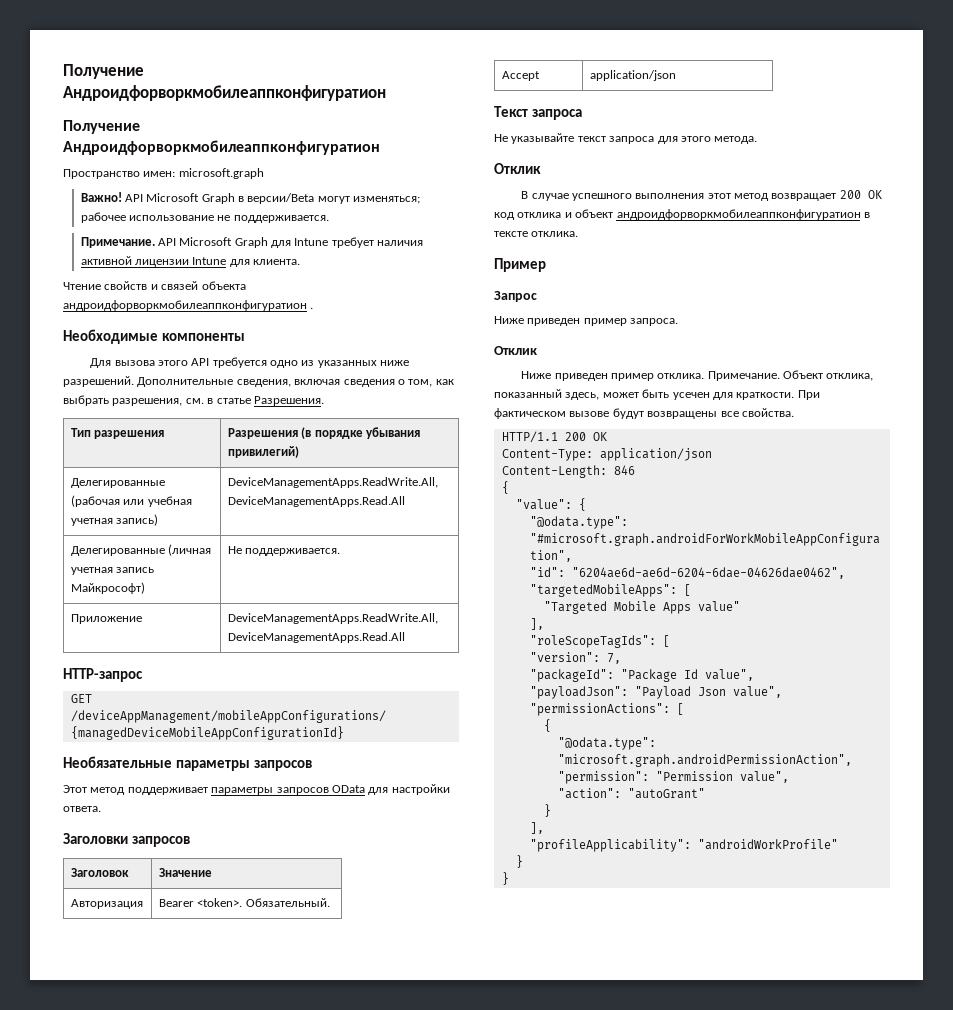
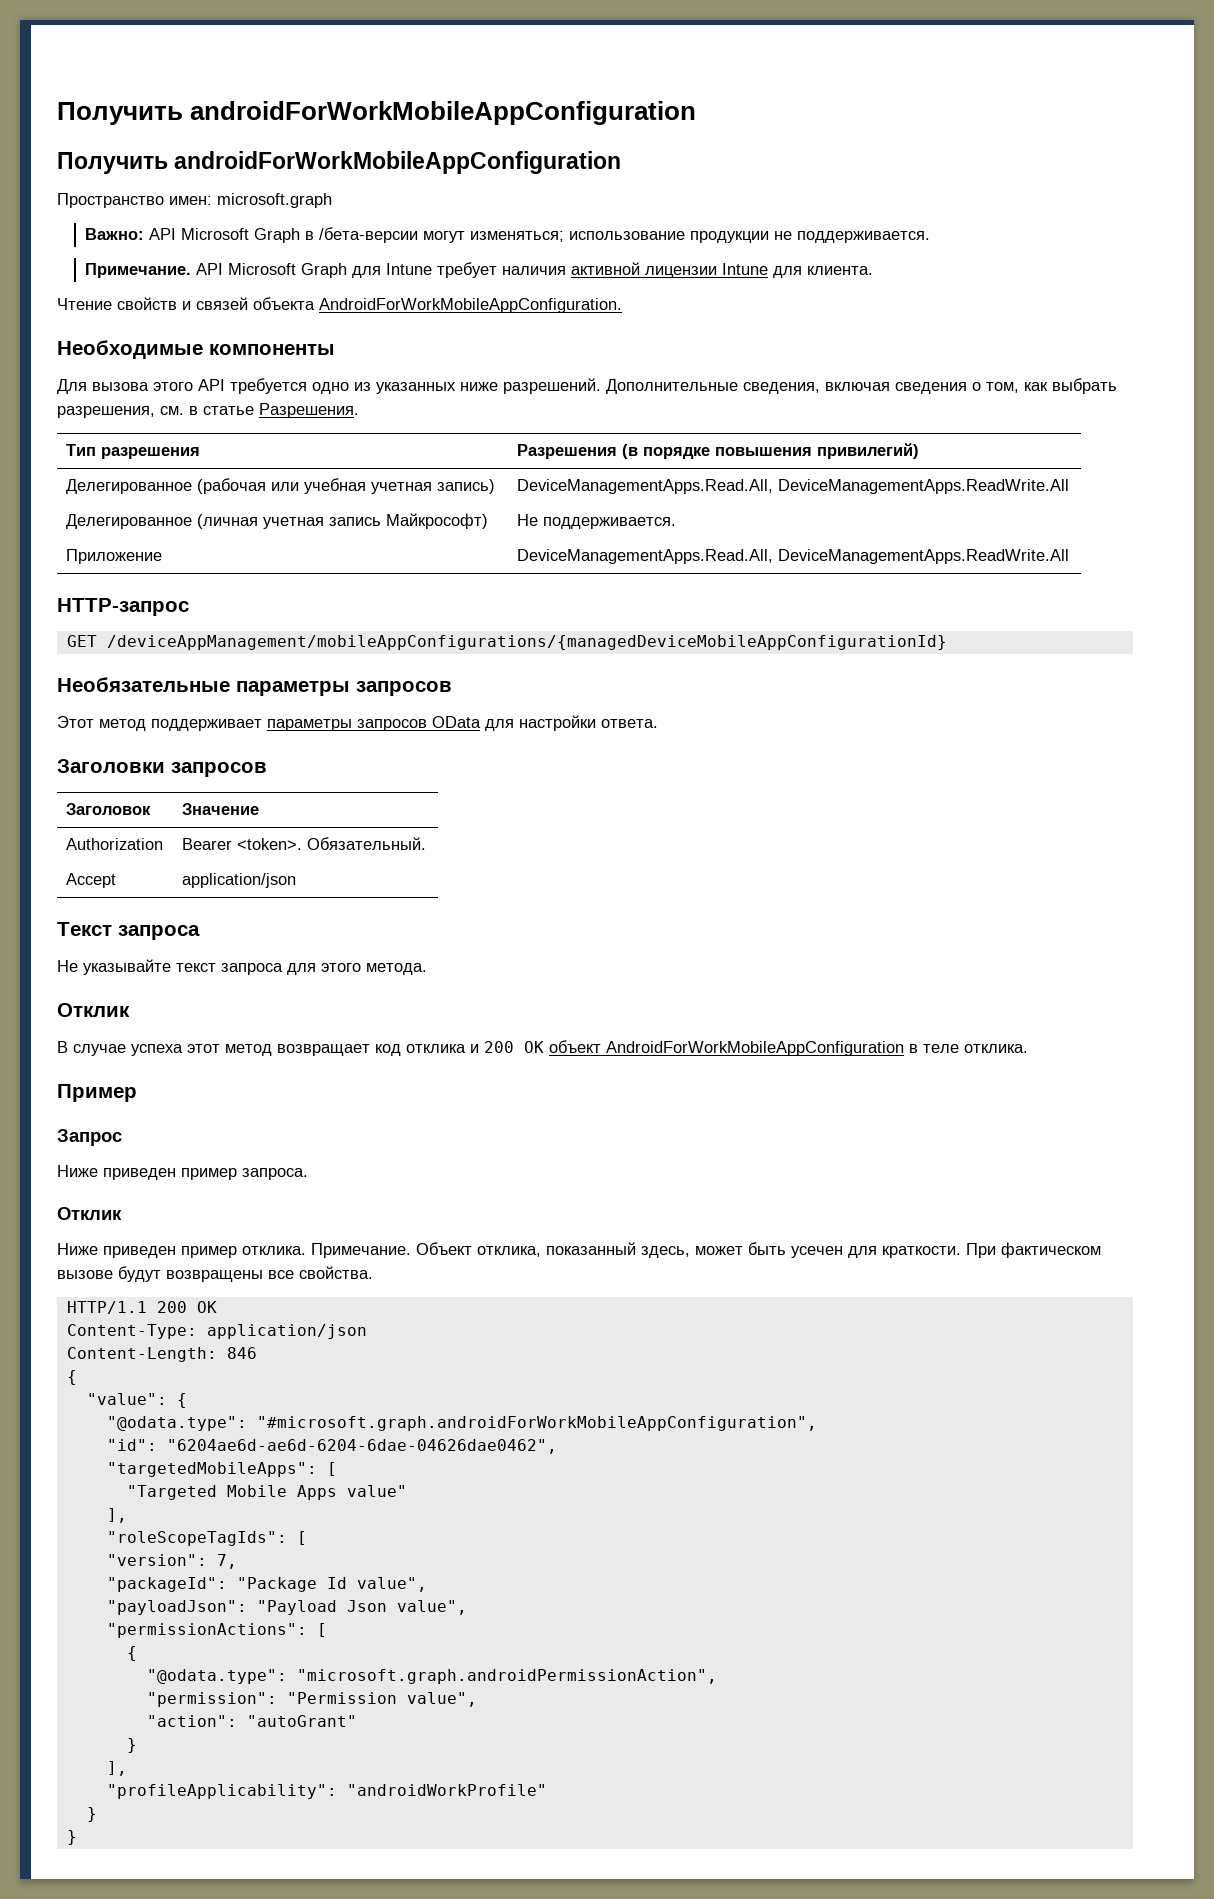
[63,64,144,79] [63,85,386,101] [63,120,140,134] [63,140,380,155] Получение Андроидфорворкмобилеаппконфигуратион // Получение Андроидфорворкмобилеаппконфигуратион -> [57,101,697,125] [57,151,622,174] Получить androidForWorkMobileAppConfiguration // Получить androidForWorkMobileAppConfiguration
[80,192,122,202] Важно! -> [85,228,145,240] Важно:
[247,193,315,204] версии/Beta -> [319,227,419,243] /бета-версии
[80,212,214,223] рабочее использование -> [569,231,770,243] использование продукции
[63,300,314,311] андроидфорворкмобилеаппконфигуратион . -> [319,298,622,313] AndroidForWorkMobileAppConfiguration.
[366,427,421,439] убывания -> [715,447,813,456] повышения
[70,478,165,488] Делегированные -> [66,479,193,494] Делегированное
[227,477,438,488] [227,496,405,507] [70,546,165,556] DeviceManagementApps.ReadWrite.All, DeviceManagementApps.Read.All // Делегированные -> [517,479,1070,494] [66,514,193,529] DeviceManagementApps.Read.All, DeviceManagementApps.ReadWrite.All // Делегированное
[227,613,438,624] [227,632,405,643] DeviceManagementApps.ReadWrite.All, DeviceManagementApps.Read.All -> [517,549,1070,564] DeviceManagementApps.Read.All, DeviceManagementApps.ReadWrite.All
[70,899,143,909] Авторизация -> [66,838,164,850] Authorization
[571,193,705,201] успешного выполнения -> [131,1044,183,1056] успеха
[839,190,882,199] 200 OK -> (370, 1050) none
[575,209,870,220] [494,231,528,237] объект андроидфорворкмобилеаппконфигуратион в тексте -> [484,1040,959,1056] 200 OK объект AndroidForWorkMobileAppConfiguration в теле

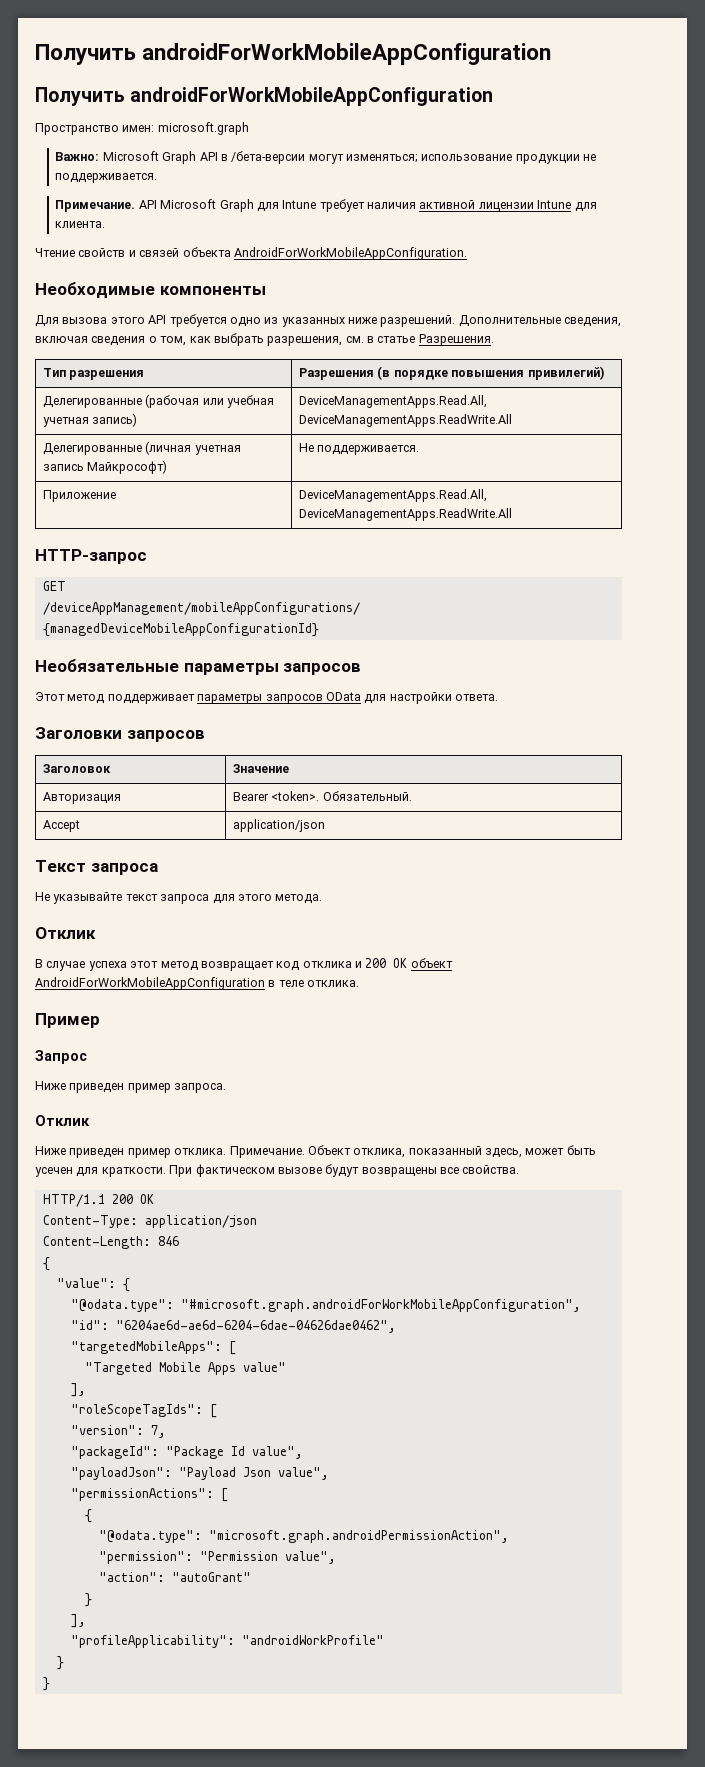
[149,228,301,243] API Microsoft Graph -> [102,151,218,164] Microsoft Graph API
[66,479,193,494] Делегированное -> [43,396,143,408] Делегированные
[66,514,193,529] Делегированное -> [43,443,143,455] Делегированные
[66,838,164,850] Authorization -> [43,792,122,804] Авторизация

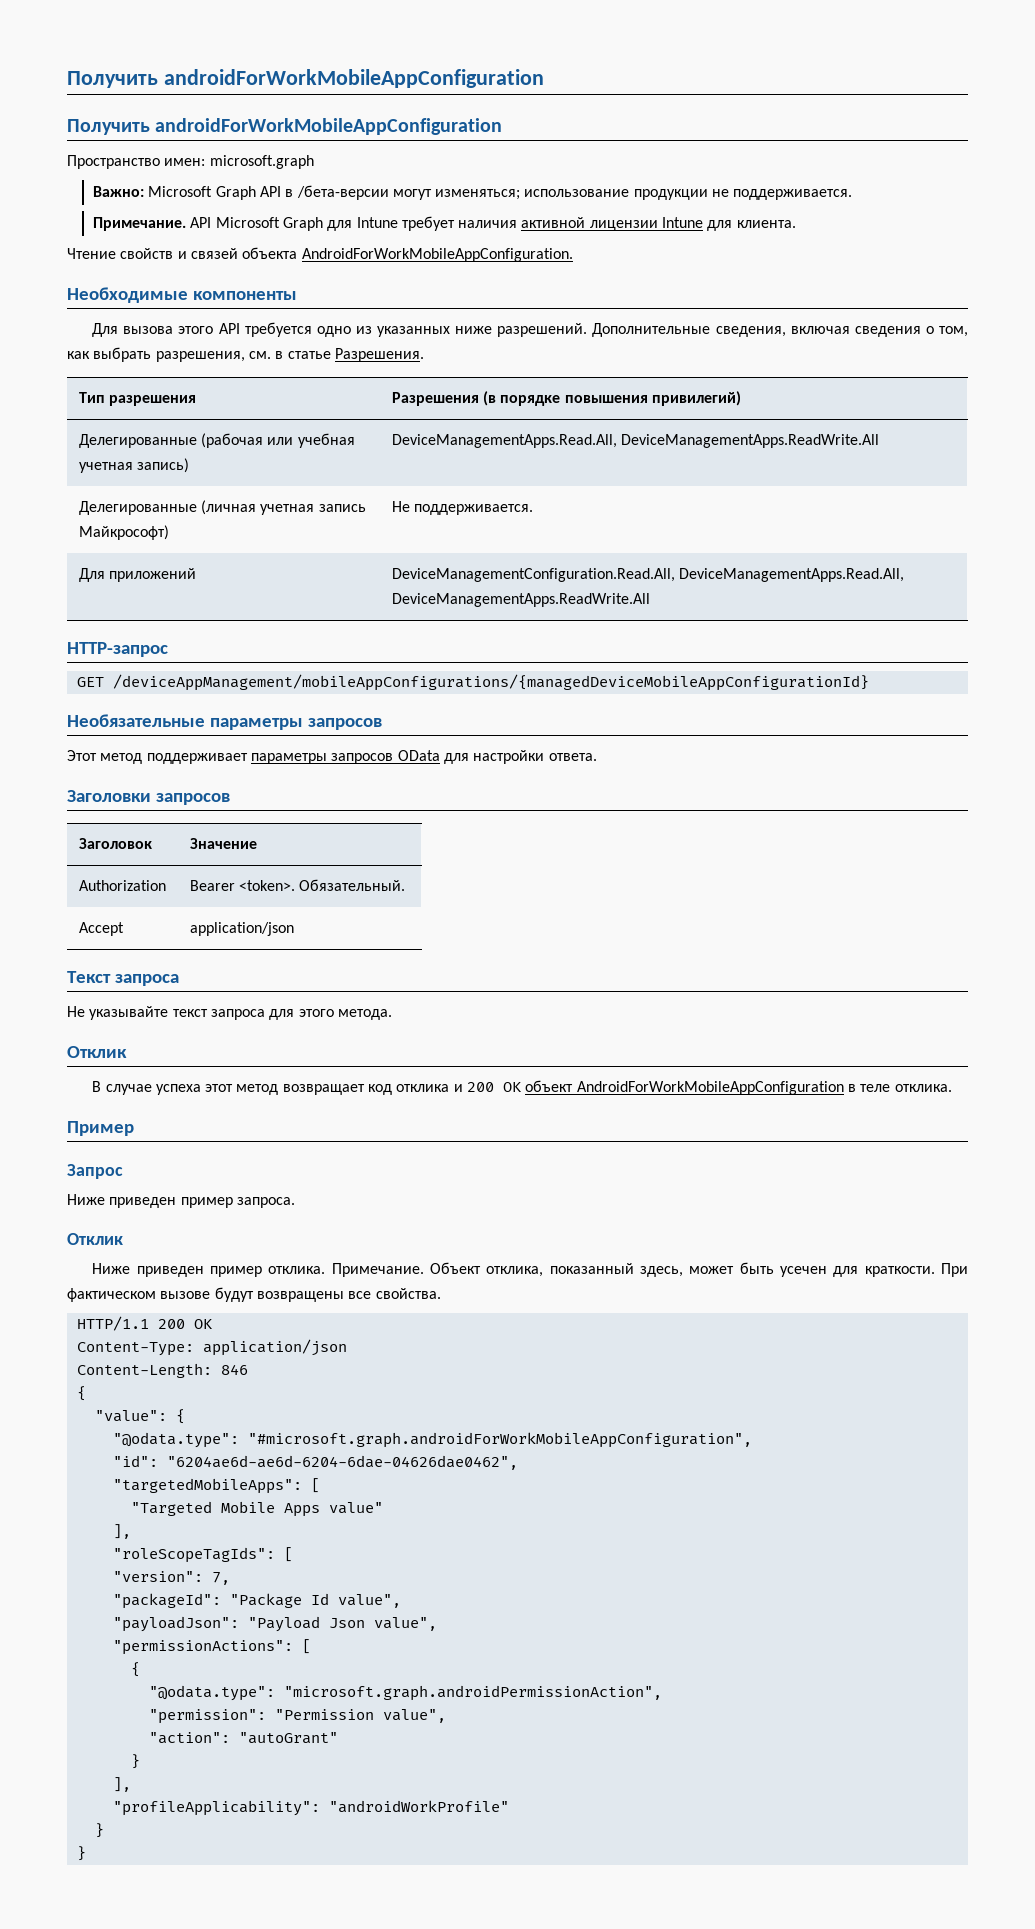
[43,490,117,502] Приложение | -> [78,568,197,582] [391,568,675,582] Для приложений | DeviceManagementConfiguration.Read.All,
[43,792,122,804] Авторизация -> [78,880,166,891] Authorization

